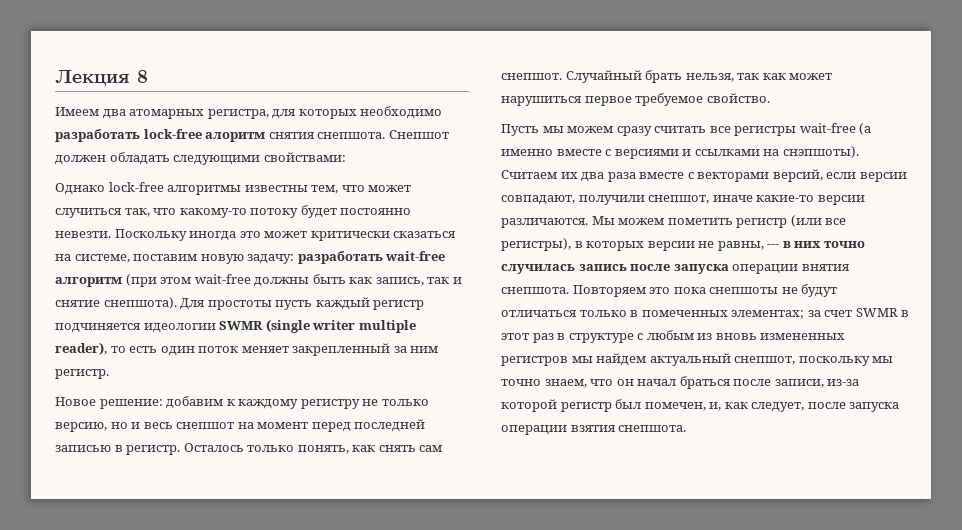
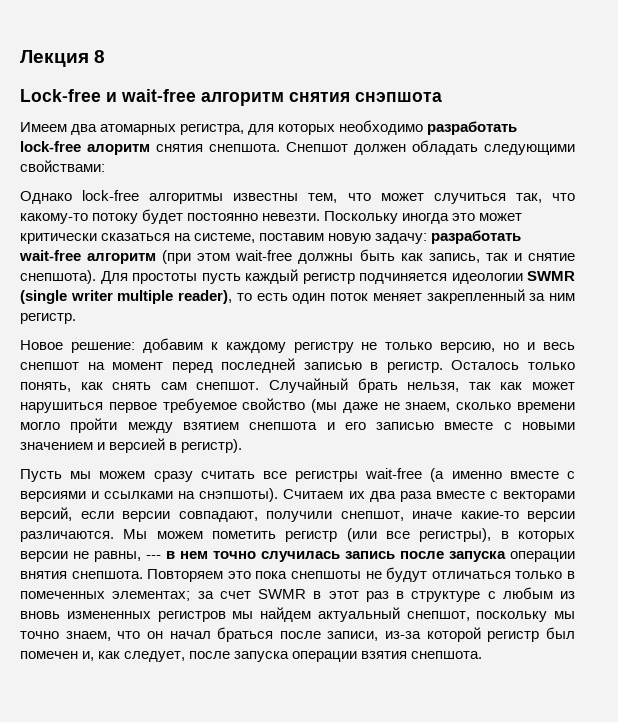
(148, 76) none -> [20,89,442,106] // Lock-free и wait-free алгоритм снятия снэпшота
[706,93,770,103] свойство. -> [242,398,575,413] [20,418,576,433] [20,438,243,453] свойство (мы даже не знаем, сколько времени могло пройти между взятием снепшота и его записью вместе с новыми значением и версией в регистр).
[794,241,822,248] них -> [180,551,208,559] нем
[644,402,706,411] помечен, -> [20,651,78,659] помечен

